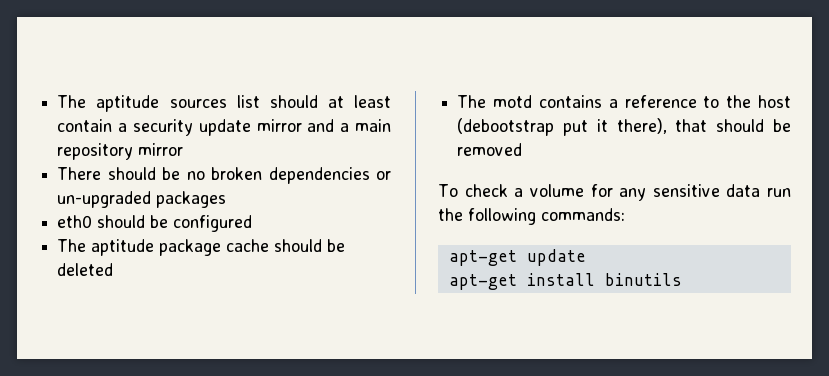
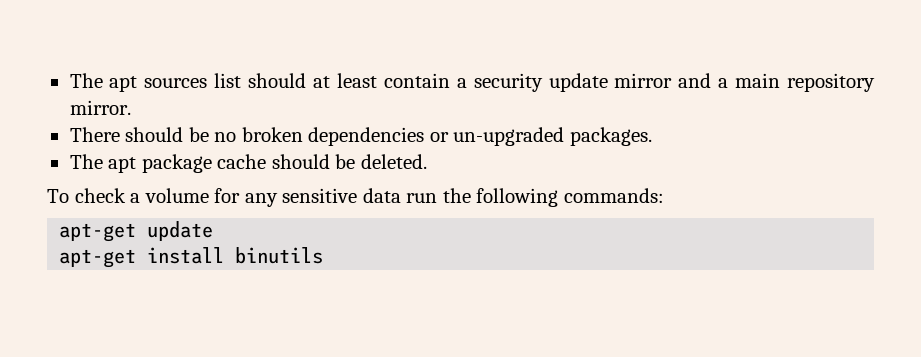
[57,95,160,112] The aptitude -> [69,73,138,92] The apt
[138,143,184,156] mirror -> [69,100,131,115] mirror.
[156,191,227,208] [57,215,253,232] [57,239,155,256] packages // eth0 should be configured // The aptitude -> [569,127,652,146] [69,154,137,173] packages. // The apt
[57,263,114,276] [457,95,791,108] [457,118,791,136] [457,143,523,156] deleted // The motd contains a reference to the host (debootstrap put it there), that should be removed -> [360,154,427,169] deleted.

